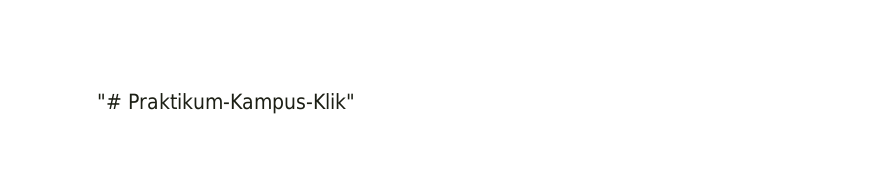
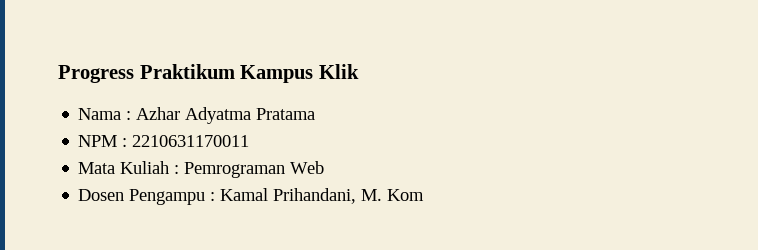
[97,93,355,114] "# Praktikum-Kampus-Klik" -> [58,64,359,83] [78,107,316,124] [78,135,250,147] [78,161,325,178] [78,188,425,205] Progress Praktikum Kampus Klik // Nama : Azhar Adyatma Pratama // NPM : 2210631170011 // Mata Kuliah : Pemrograman Web // Dosen Pengampu : Kamal Prihandani, M. Kom

